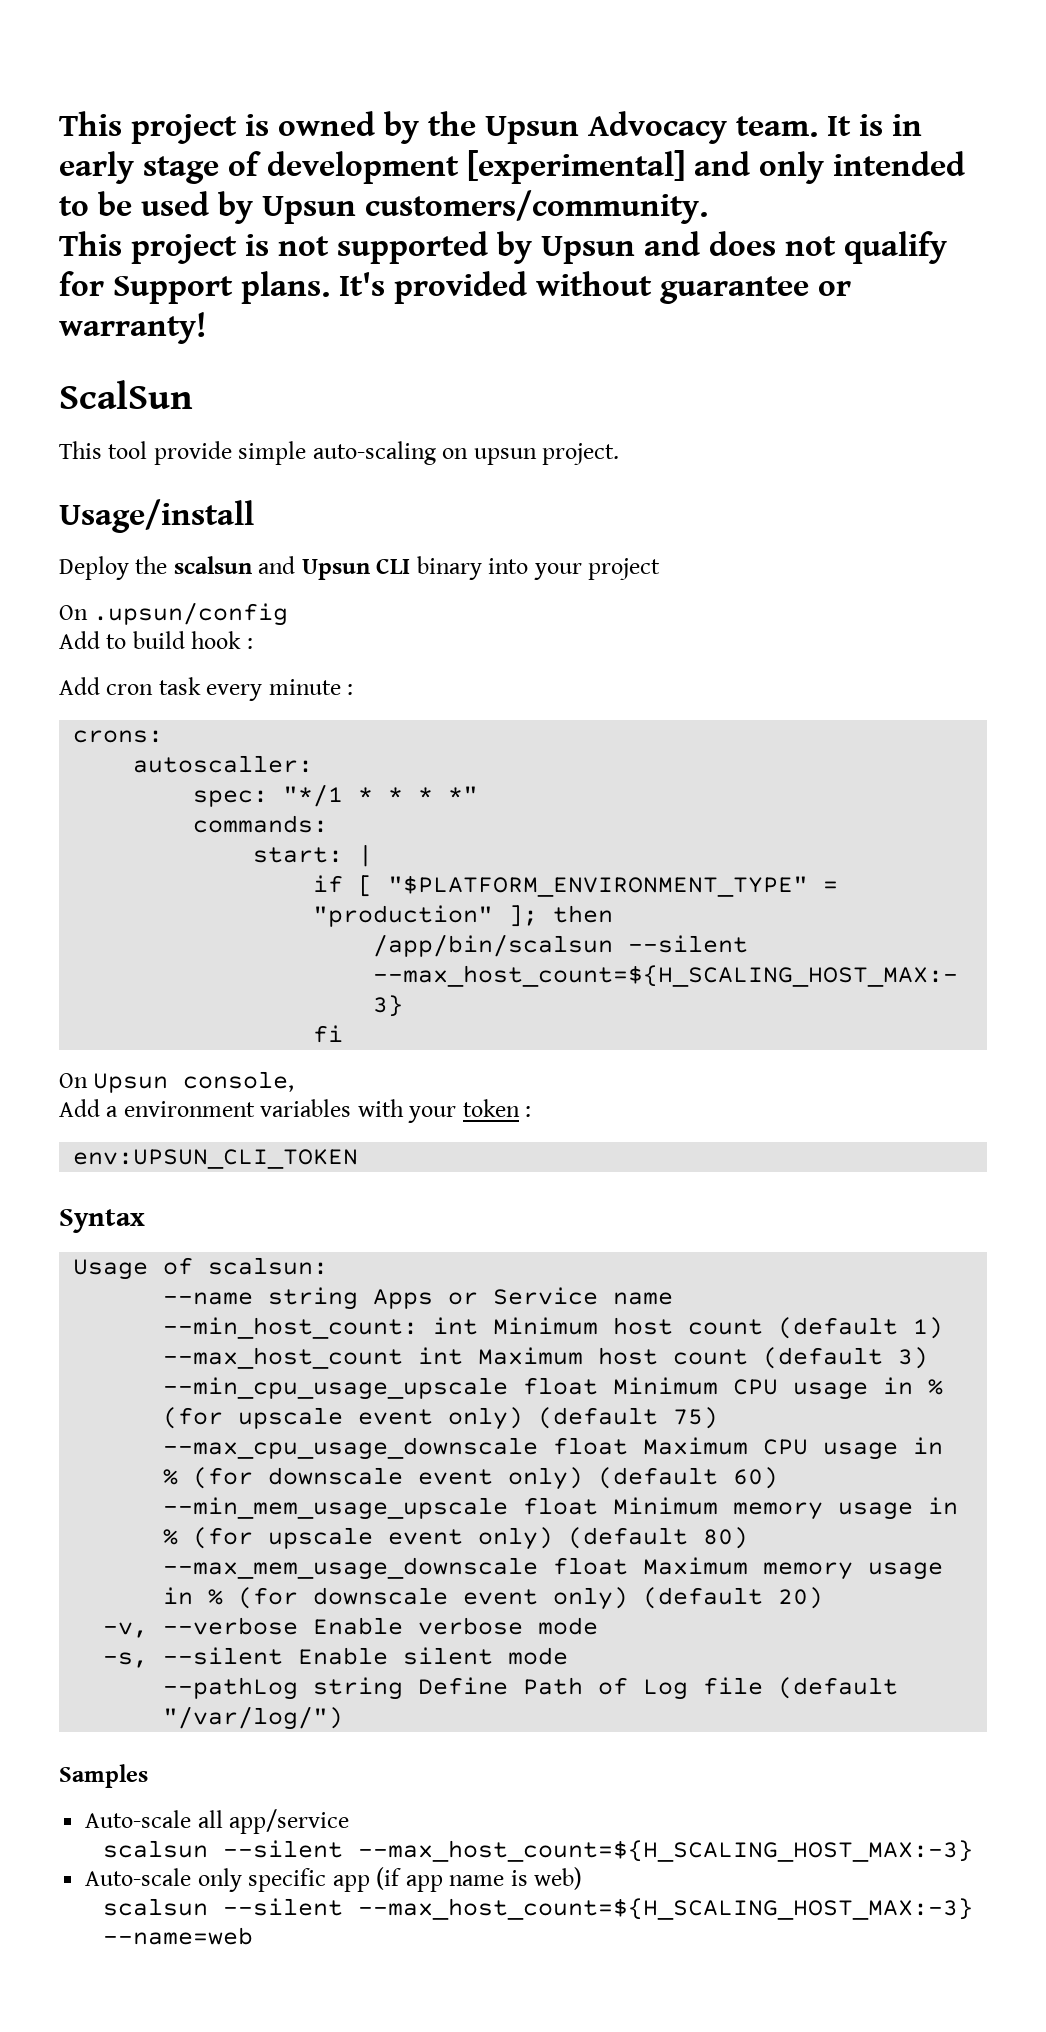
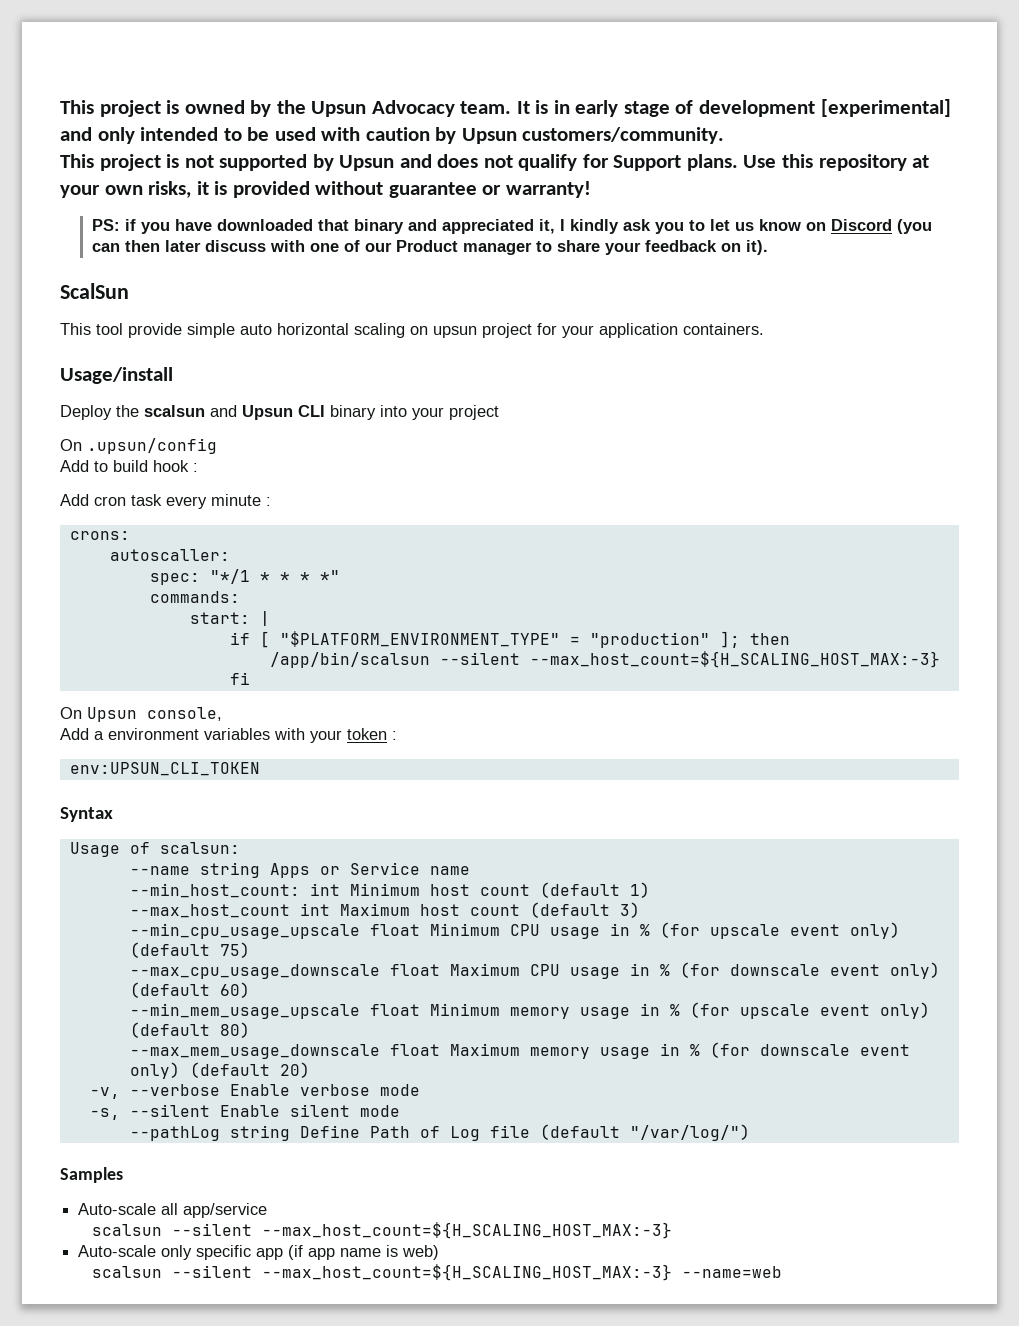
(209, 203) none -> [321,127,430,141] with caution
[339,272,385,296] It's -> [743,154,930,171] [60,181,228,198] Use this repository at your own risks, it is
(207, 328) none -> [91,219,932,234] [91,240,768,255] // PS: if you have downloaded that binary and appreciated it, I kindly ask you to let us know on Discord (you can then later discuss with one of our Product manager to share your feedback on it).
[312,441,620,465] auto-scaling on upsun project. -> [240,323,764,338] auto horizontal scaling on upsun project for your application containers.

